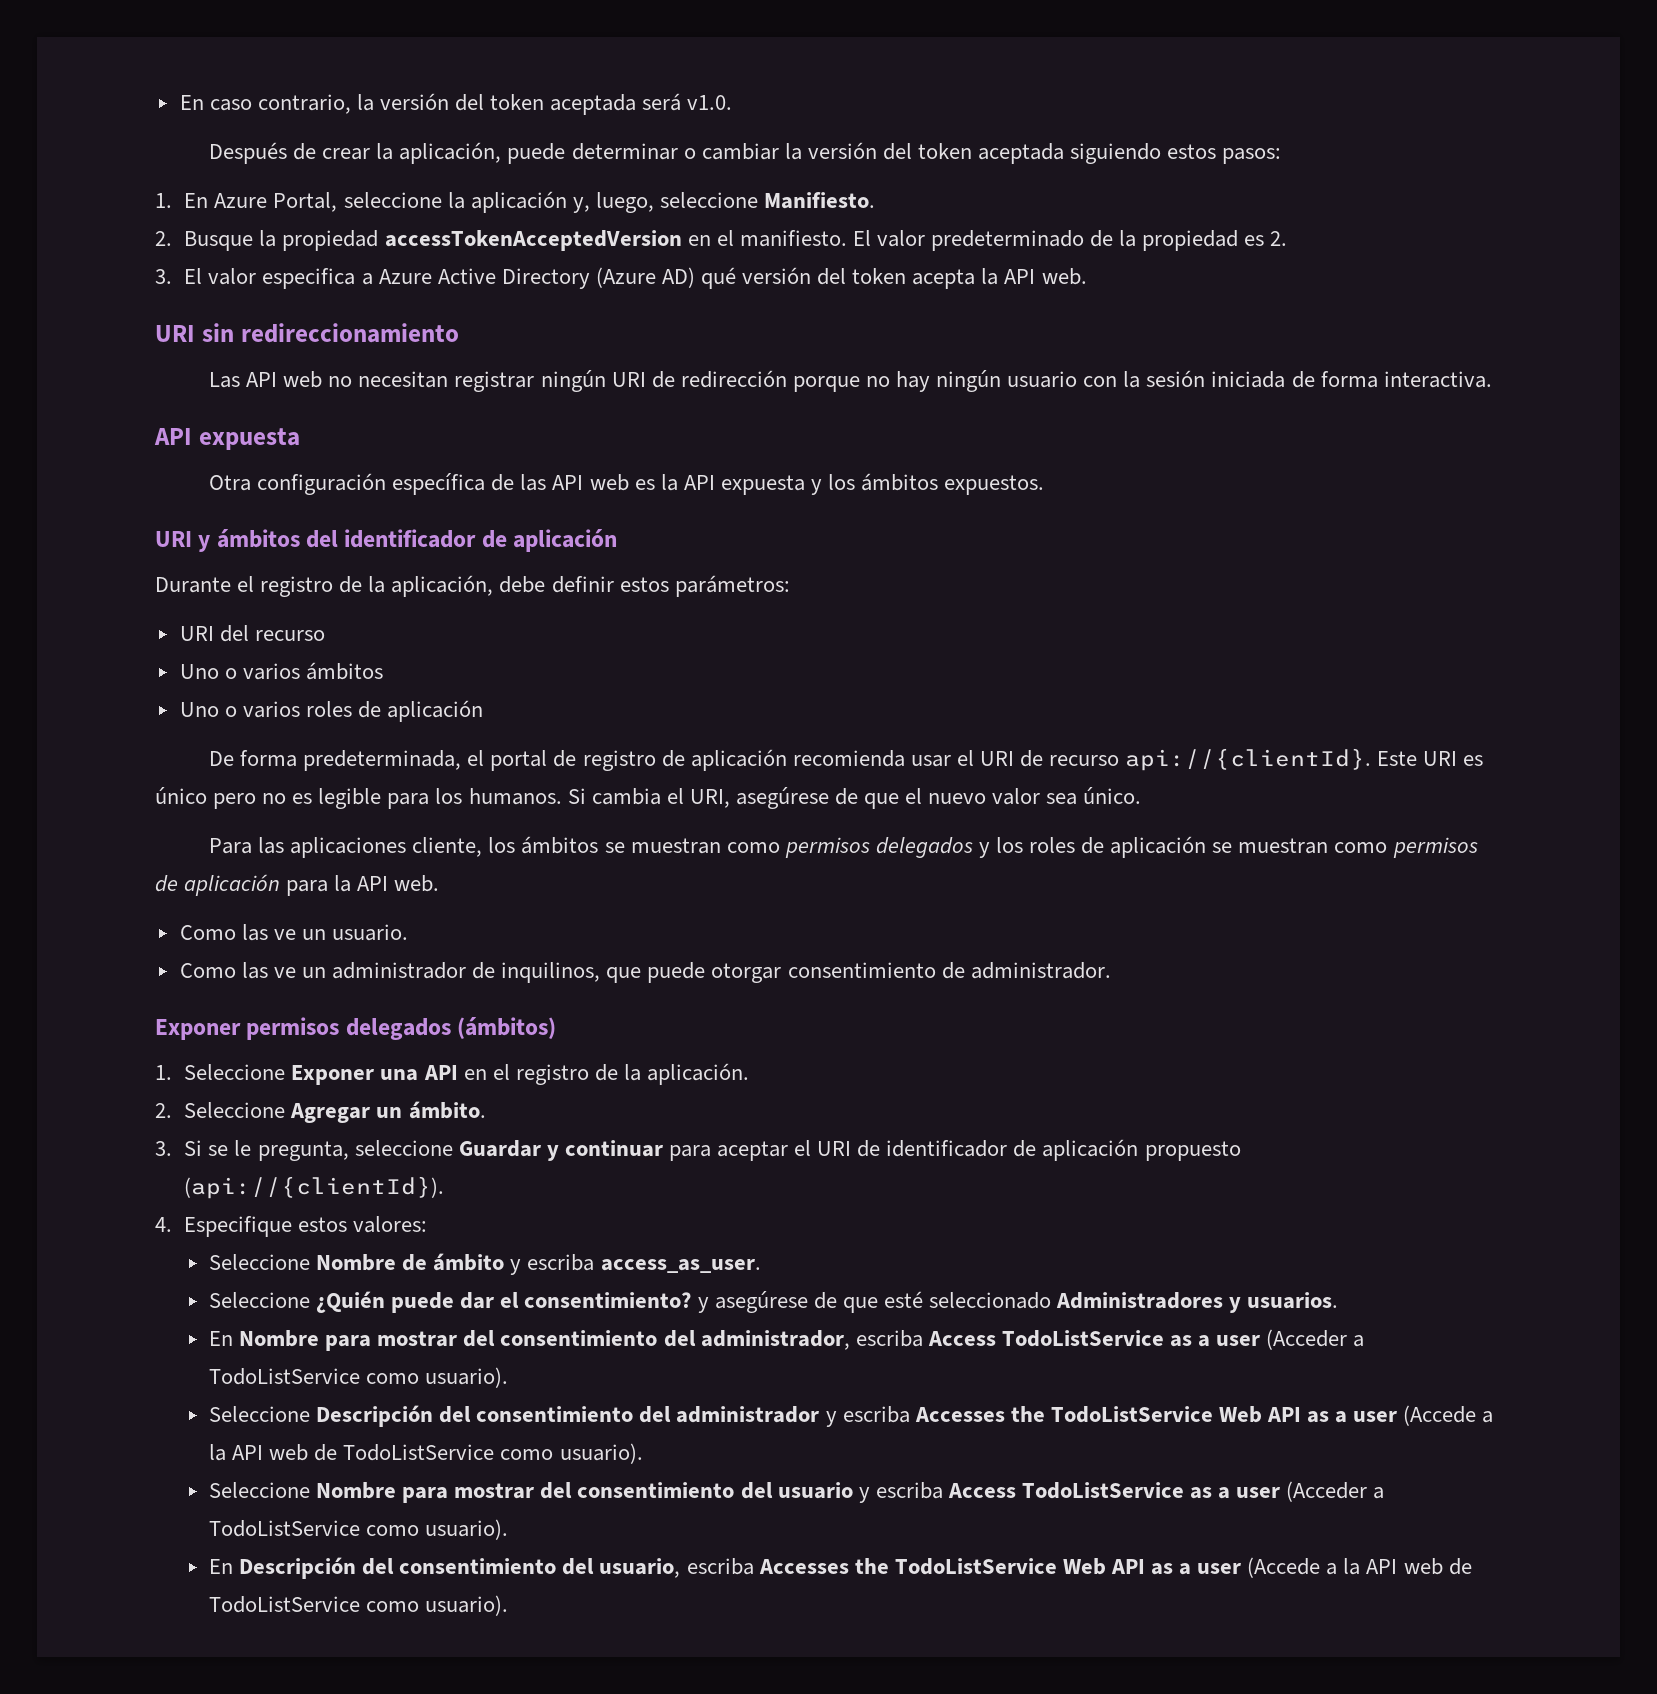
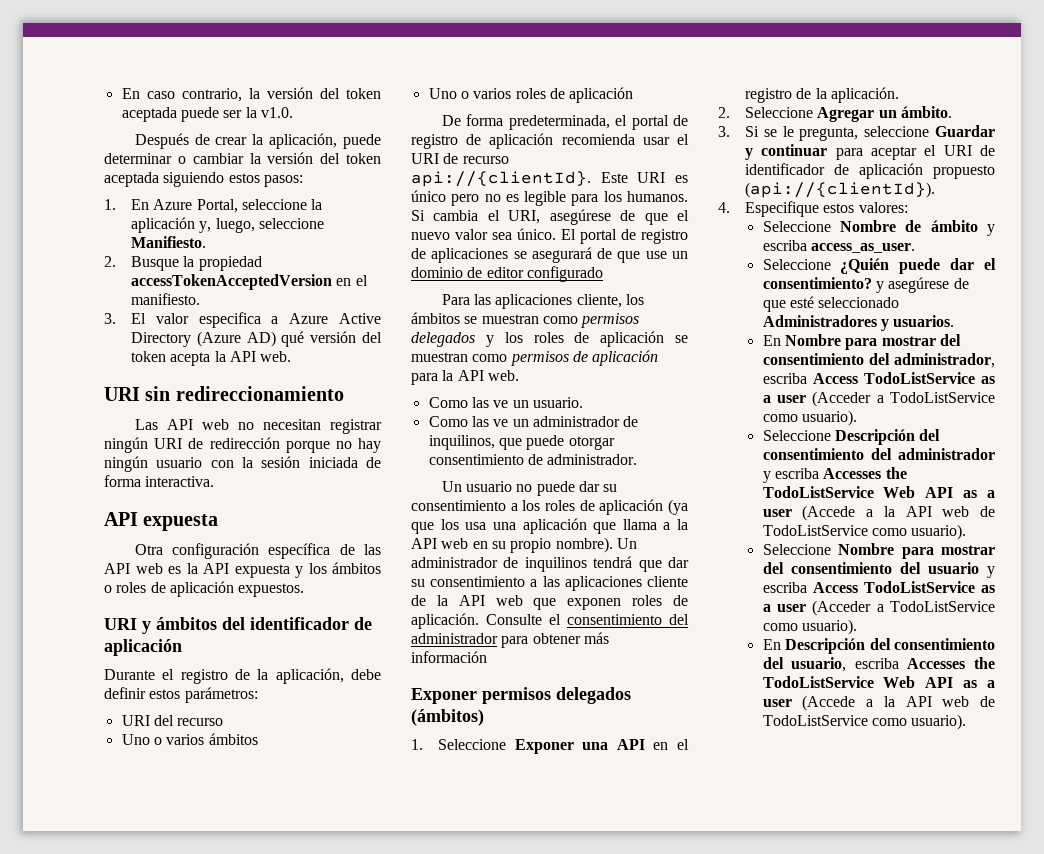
[642,93,682,111] será -> [180,107,257,122] puede ser la
[852,230,1288,251] El valor predeterminado de la propiedad es 2. -> (201, 299) none
(939, 482) none -> [104,581,234,597] o roles de aplicación
(1142, 795) none -> [561,229,688,244] [411,247,688,263] [411,266,603,282] El portal de registro de aplicaciones se asegurará de que use un dominio de editor configurado
(1111, 970) none -> [441,481,618,496] [411,499,688,515] [411,518,688,534] [411,537,637,553] [411,556,689,572] [411,576,688,591] [411,595,688,610] [411,613,689,629] [411,632,609,648] [411,651,487,663] // Un usuario no puede dar su consentimiento a los roles de aplicación (ya que los usa una aplicación que llama a la API web en su propio nombre). Un administrador de inquilinos tendrá que dar su consentimiento a las aplicaciones cliente de la API web que exponen roles de aplicación. Consulte el consentimiento del administrador para obtener más información

